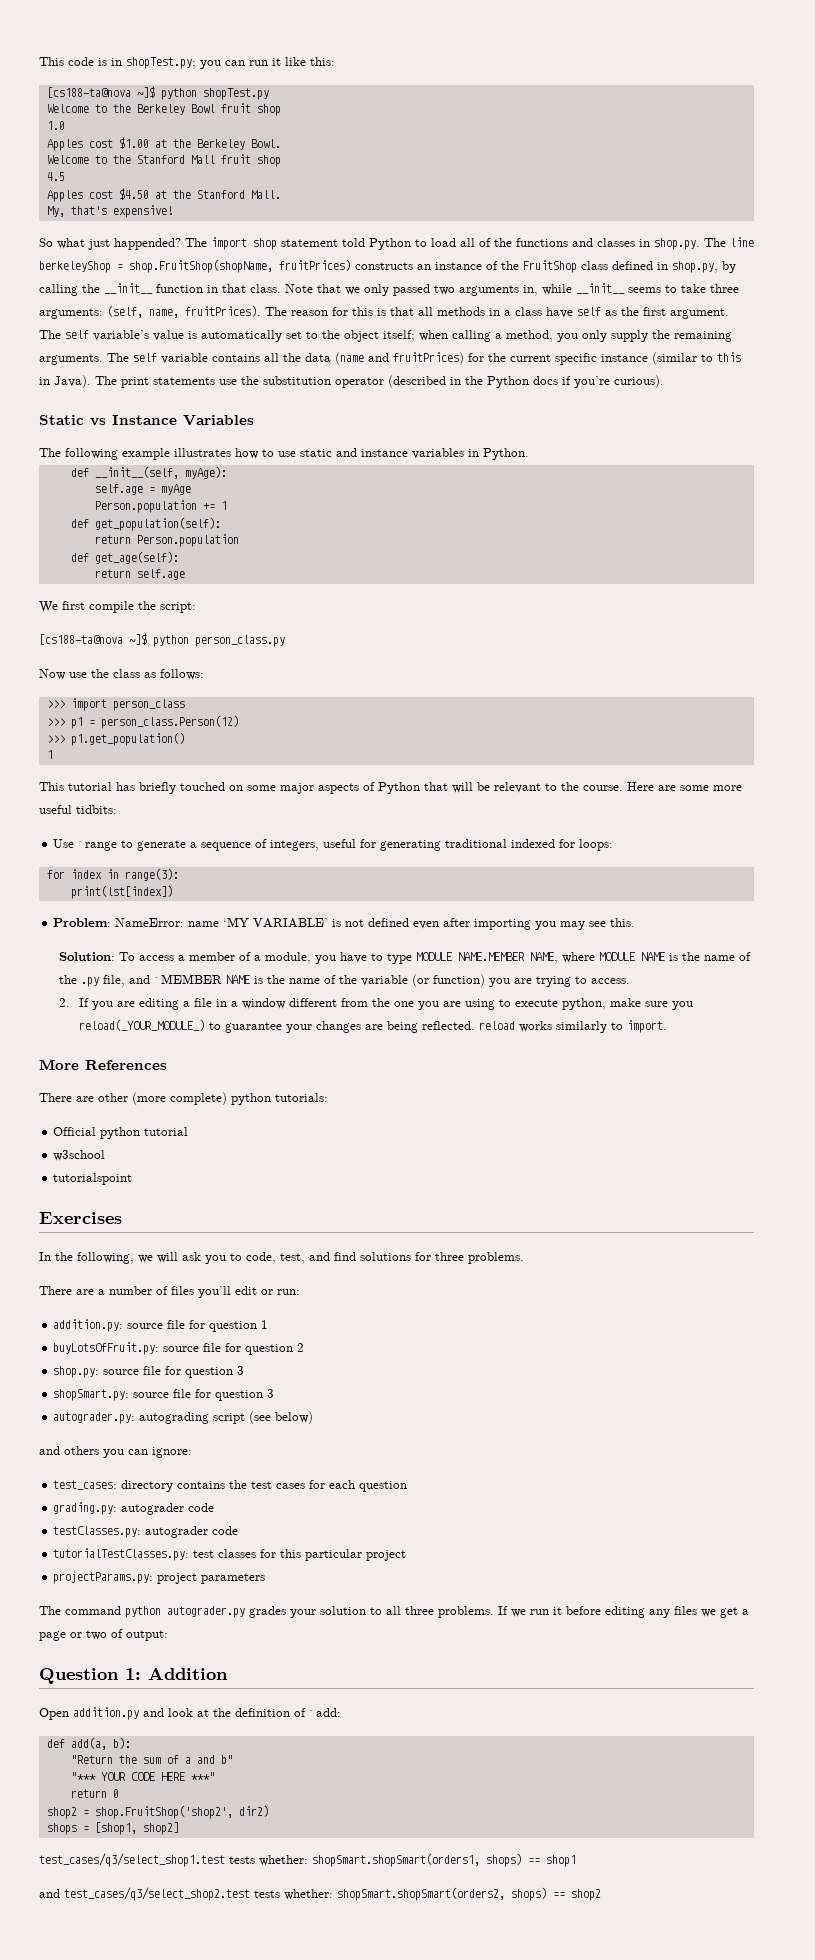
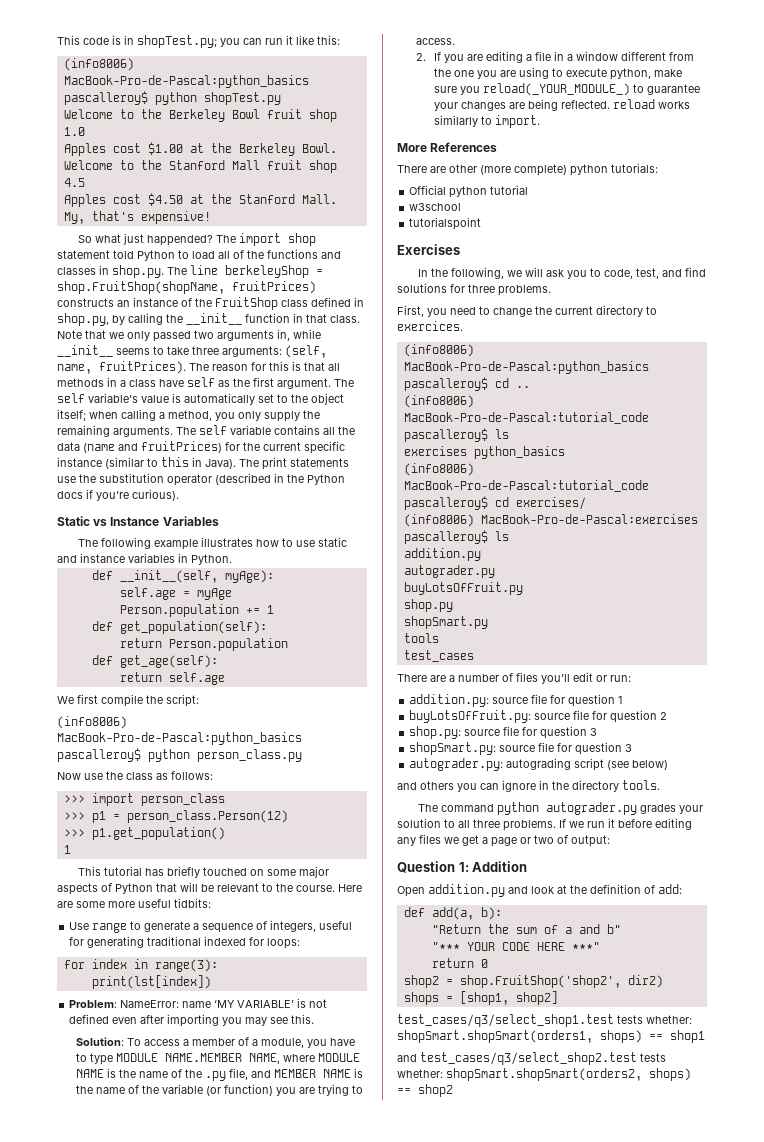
[46,86,155,98] [cs188-ta@nova ~]$ -> [63,58,134,71] [63,75,309,88] [63,91,148,105] (info8006) MacBook-Pro-de-Pascal:python_basics pascalleroy$
[39,633,147,645] [cs188-ta@nova ~]$ -> [57,716,127,729] [57,732,302,745] [57,748,141,762] (info8006) MacBook-Pro-de-Pascal:python_basics pascalleroy$
[78,841,118,851] `range -> [92,923,128,933] range
[153,974,222,984] `MEMBER -> [273,1069,316,1078] MEMBER
(524, 1258) none -> [397,305,657,317] [397,321,463,331] [403,344,474,357] [403,361,649,374] [403,377,530,391] [403,395,474,408] [403,412,649,424] [403,428,509,442] [403,446,565,459] [403,463,474,476] [403,480,649,492] [403,496,586,510] [403,514,698,527] [403,530,509,544] [403,548,481,561] [403,565,495,578] [403,582,523,595] [403,599,453,612] [403,616,488,629] [403,633,439,643] [403,650,474,662] // First, you need to change the current directory to exercices. // (info8006) MacBook-Pro-de-Pascal:python_basics pascalleroy$ cd .. // (info8006) MacBook-Pro-de-Pascal:tutorial_code pascalleroy$ ls // exercises python_basics // (info8006) MacBook-Pro-de-Pascal:tutorial_code pascalleroy$ cd exercises/ // (info8006) MacBook-Pro-de-Pascal:exercises pascalleroy$ ls // addition.py // autograder.py // buyLotsOfFruit.py // shop.py // shopSmart.py // tools // test_cases
[152,1447,192,1458] [53,1480,408,1492] [53,1502,215,1515] [53,1526,239,1538] [53,1548,407,1561] [53,1571,266,1584] ignore: // test_cases: directory contains the test cases for each question // grading.py: autograder code // testClasses.py: autograder code // tutorialTestClasses.py: test classes for this particular project // projectParams.py: project parameters -> [502,780,660,792] ignore in the directory tools.
[309,1708,341,1717] `add: -> [658,884,682,894] add:

